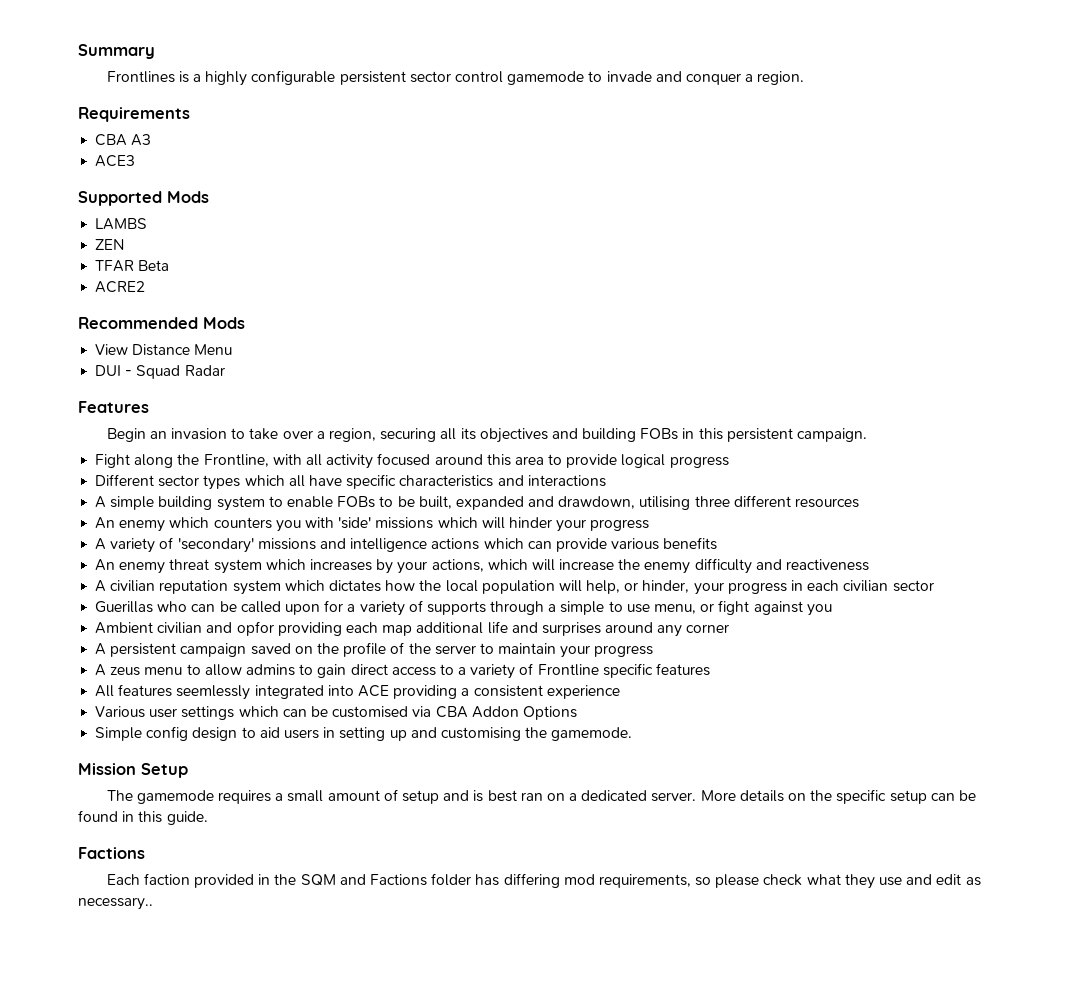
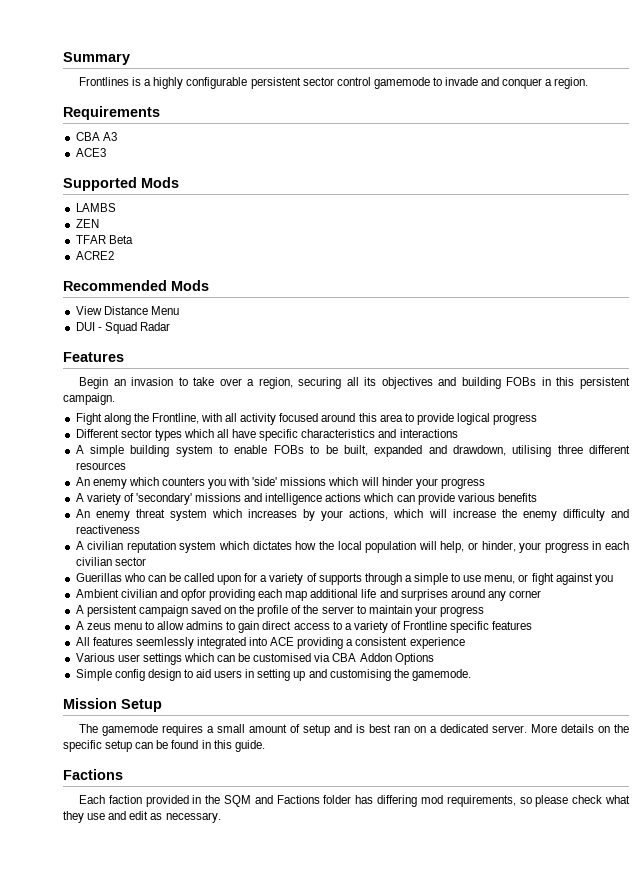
[78,897,153,910] necessary.. -> [165,812,221,823] necessary.

